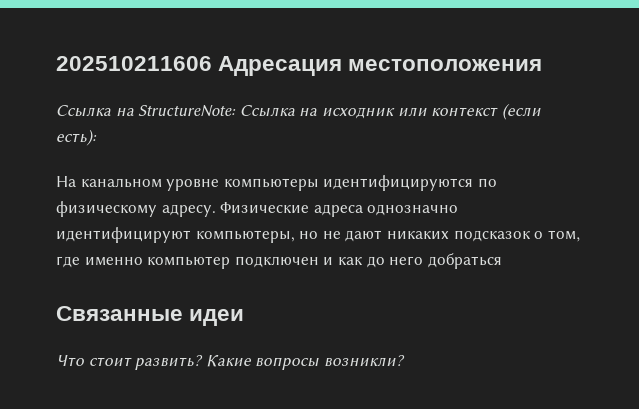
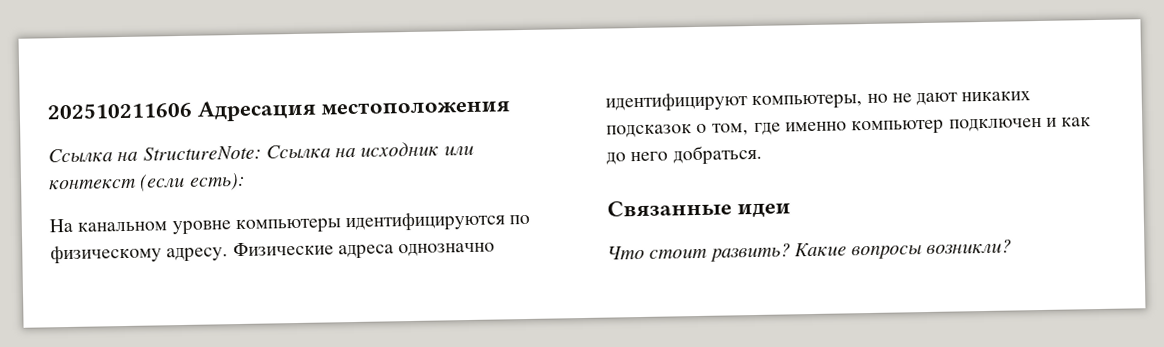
[427,253,502,269] добраться -> [672,144,762,166] добраться.

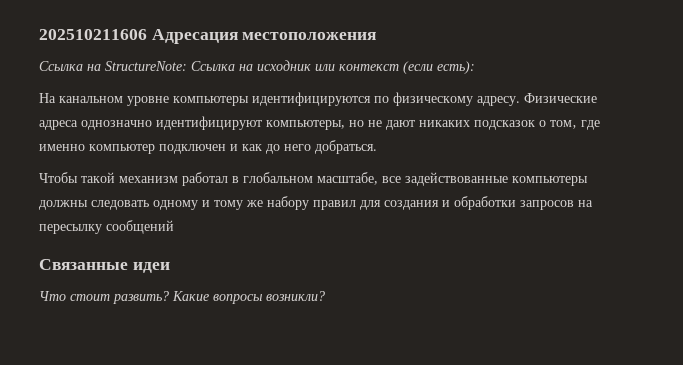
(762, 155) none -> [39,172,588,186] [39,196,593,210] [39,220,174,234] // Чтобы такой механизм работал в глобальном масштабе, все задействованные компьютеры должны следовать одному и тому же набору правил для создания и обработки запросов на пересылку сообщений

